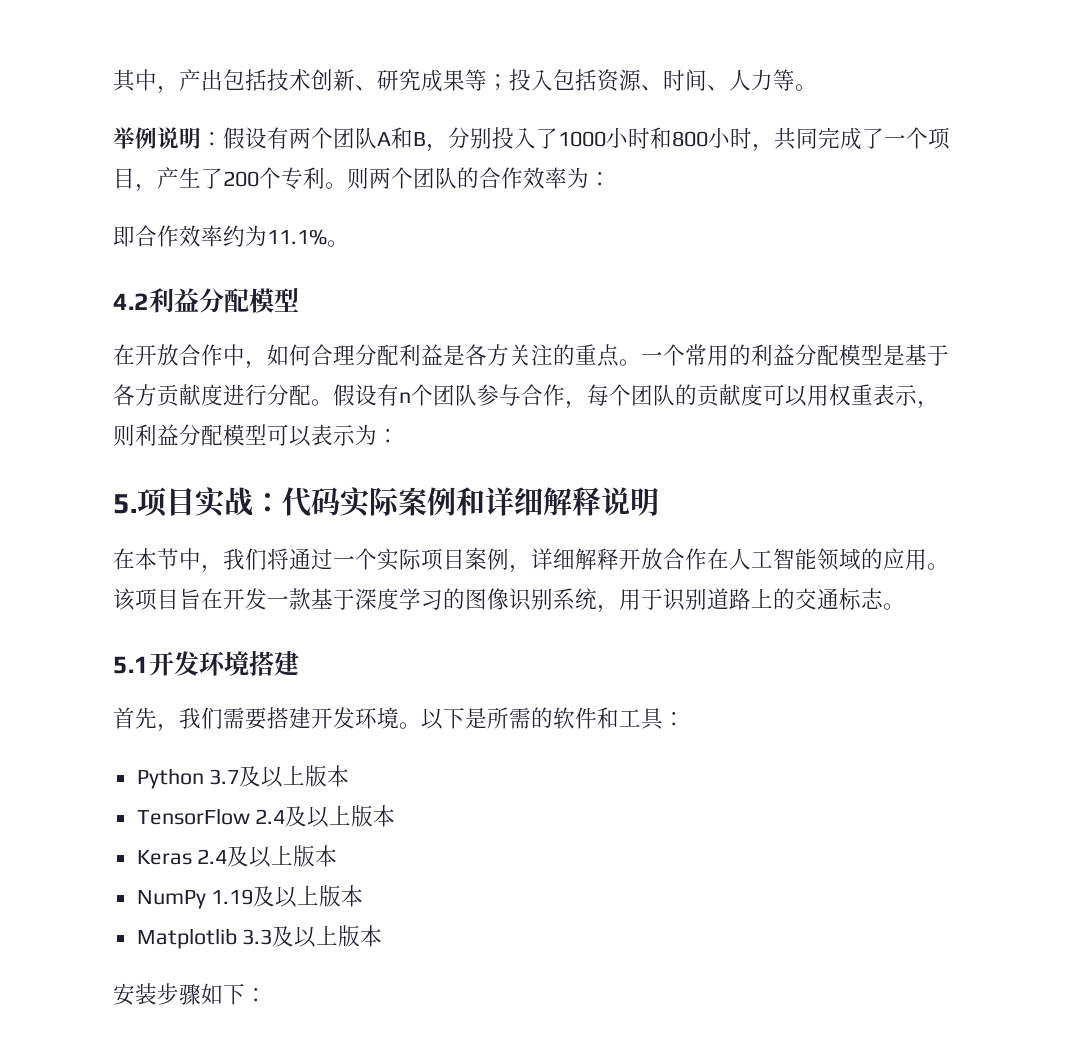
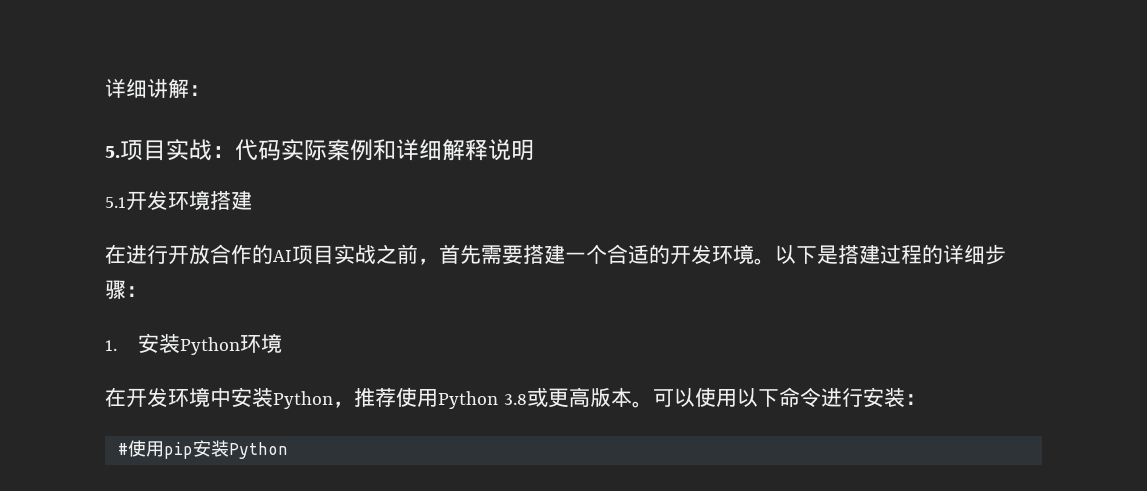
[113,69,817,94] [113,127,950,152] [113,167,611,192] [113,225,349,247] [113,288,299,313] [113,344,949,369] [113,384,939,409] [113,424,377,447] 其中，产出包括技术创新、研究成果等；投入包括资源、时间、人力等。 // 举例说明：假设有两个团队A和B，分别投入了1000小时和800小时，共同完成了一个项目，产生了200个专利。则两个团队的合作效率为： // 即合作效率约为11.1%。 // 4.2利益分配模型 // 在开放合作中，如何合理分配利益是各方关注的重点。一个常用的利益分配模型是基于各方贡献度进行分配。假设有n个团队参与合作，每个团队的贡献度可以用权重表示，则利益分配模型可以表示为 -> [105,78,189,98] 详细讲解
[113,548,949,573] [113,588,905,613] [113,651,299,676] [113,707,685,732] [136,765,350,789] [136,805,396,828] [136,845,338,868] [136,885,364,909] [136,925,383,949] [113,983,267,1006] 在本节中，我们将通过一个实际项目案例，详细解释开放合作在人工智能领域的应用。该项目旨在开发一款基于深度学习的图像识别系统，用于识别道路上的交通标志。 // 5.1开发环境搭建 // 首先，我们需要搭建开发环境。以下是所需的软件和工具： // Python 3.7及以上版本 // TensorFlow 2.4及以上版本 // Keras 2.4及以上版本 // NumPy 1.19及以上版本 // Matplotlib 3.3及以上版本 // 安装步骤如下： -> [105,190,252,211] [105,244,1006,265] [105,280,147,299] [105,333,283,355] [105,387,926,409] [117,440,288,459] 5.1开发环境搭建 // 在进行开放合作的AI项目实战之前，首先需要搭建一个合适的开发环境。以下是搭建过程的详细步骤： // 1.安装Python环境 // 在开发环境中安装Python，推荐使用Python 3.8或更高版本。可以使用以下命令进行安装： // #使用pip安装Python

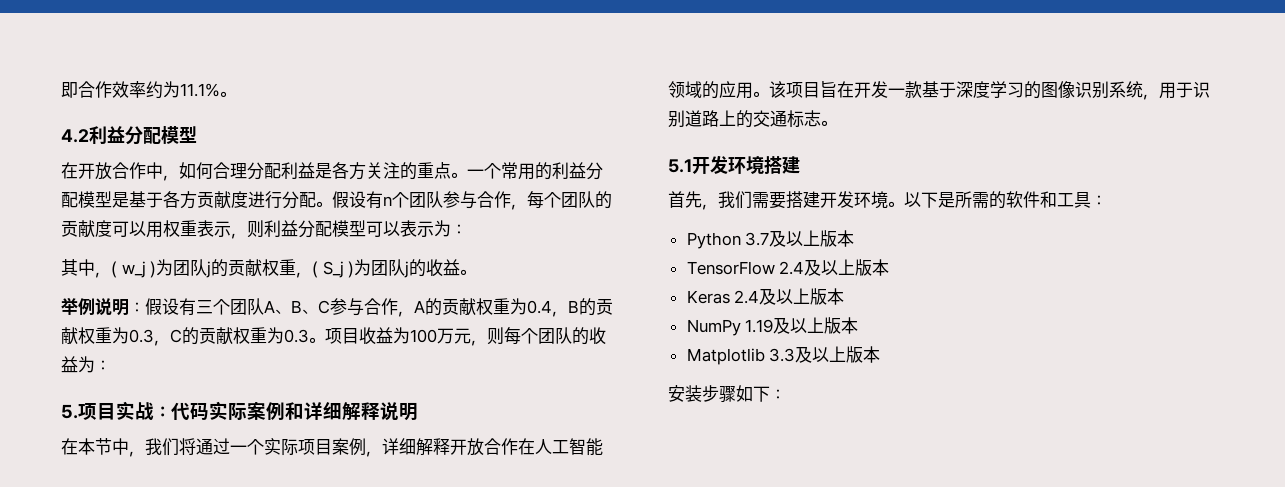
[105,78,189,98] 详细讲解 -> [61,81,236,99] [61,126,197,145] [61,162,603,181] [61,191,612,210] [61,220,467,239] [61,259,477,278] [61,297,613,317] [61,327,606,346] [61,356,95,373] 即合作效率约为11.1%。 // 4.2利益分配模型 // 在开放合作中，如何合理分配利益是各方关注的重点。一个常用的利益分配模型是基于各方贡献度进行分配。假设有n个团队参与合作，每个团队的贡献度可以用权重表示，则利益分配模型可以表示为： // 其中，( w_j )为团队j的贡献权重，( S_j )为团队j的收益。 // 举例说明：假设有三个团队A、B、C参与合作，A的贡献权重为0.4，B的贡献权重为0.3，C的贡献权重为0.3。项目收益为100万元，则每个团队的收益为
[105,190,252,211] [105,244,1006,265] [105,280,147,299] [105,333,283,355] [105,387,926,409] [117,440,288,459] 5.1开发环境搭建 // 在进行开放合作的AI项目实战之前，首先需要搭建一个合适的开发环境。以下是搭建过程的详细步骤： // 1.安装Python环境 // 在开发环境中安装Python，推荐使用Python 3.8或更高版本。可以使用以下命令进行安装： // #使用pip安装Python -> [61,438,603,457] [668,81,1210,100] [668,110,837,128] [668,155,800,174] [668,191,1107,210] [686,230,855,249] [686,259,890,276] [686,288,845,305] [686,317,859,336] [686,346,881,365] [668,385,786,403] 在本节中，我们将通过一个实际项目案例，详细解释开放合作在人工智能领域的应用。该项目旨在开发一款基于深度学习的图像识别系统，用于识别道路上的交通标志。 // 5.1开发环境搭建 // 首先，我们需要搭建开发环境。以下是所需的软件和工具： // Python 3.7及以上版本 // TensorFlow 2.4及以上版本 // Keras 2.4及以上版本 // NumPy 1.19及以上版本 // Matplotlib 3.3及以上版本 // 安装步骤如下：

